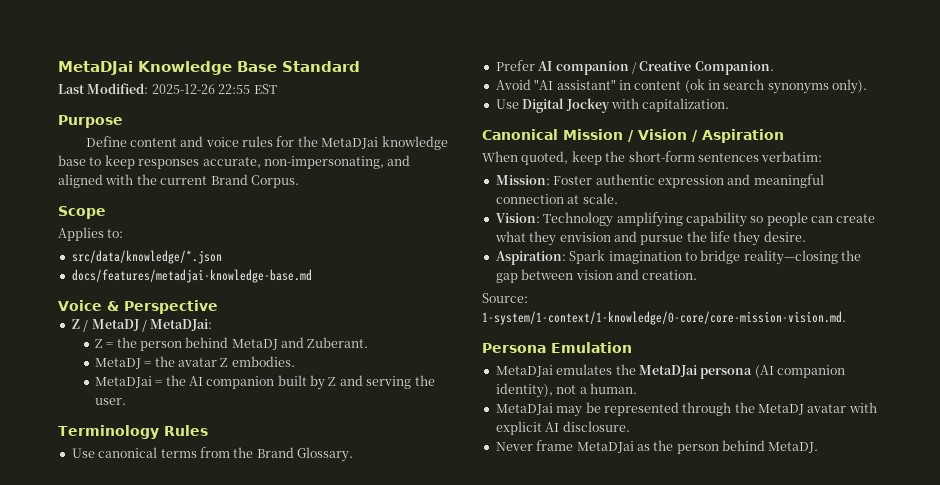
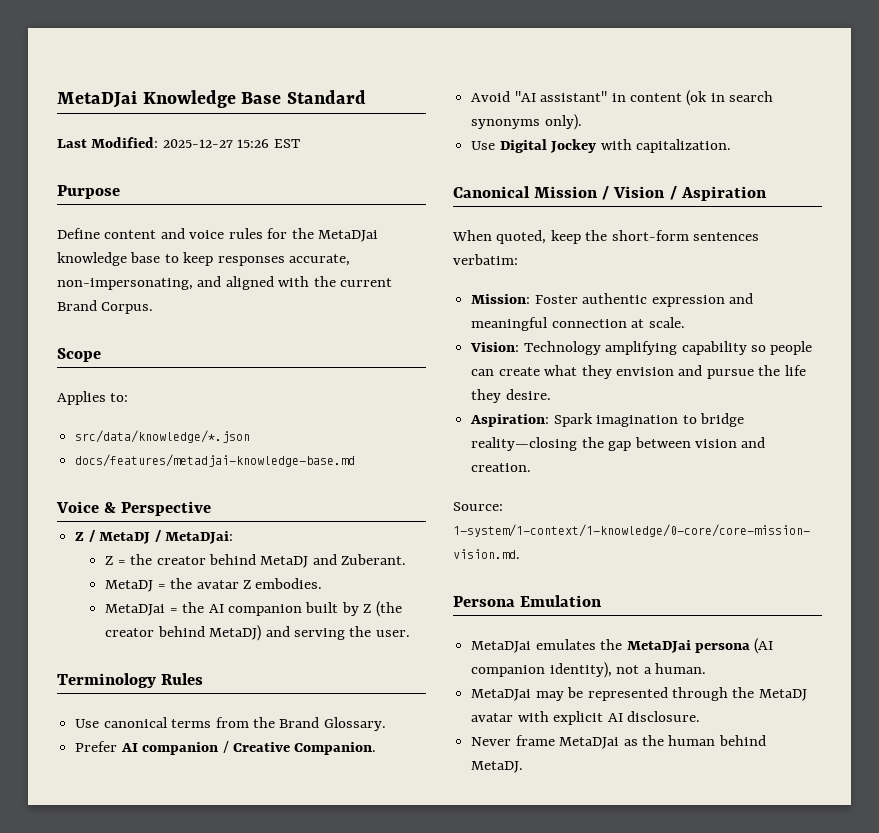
[151,84,251,94] 2025-12-26 22:55 -> [162,139,270,148] 2025-12-27 15:26
[139,341,182,351] person -> [156,556,206,565] creator
(337, 381) none -> [375,601,402,617] [105,625,262,641] (the creator behind MetaDJ)
[676,444,719,454] person -> [668,735,716,746] human

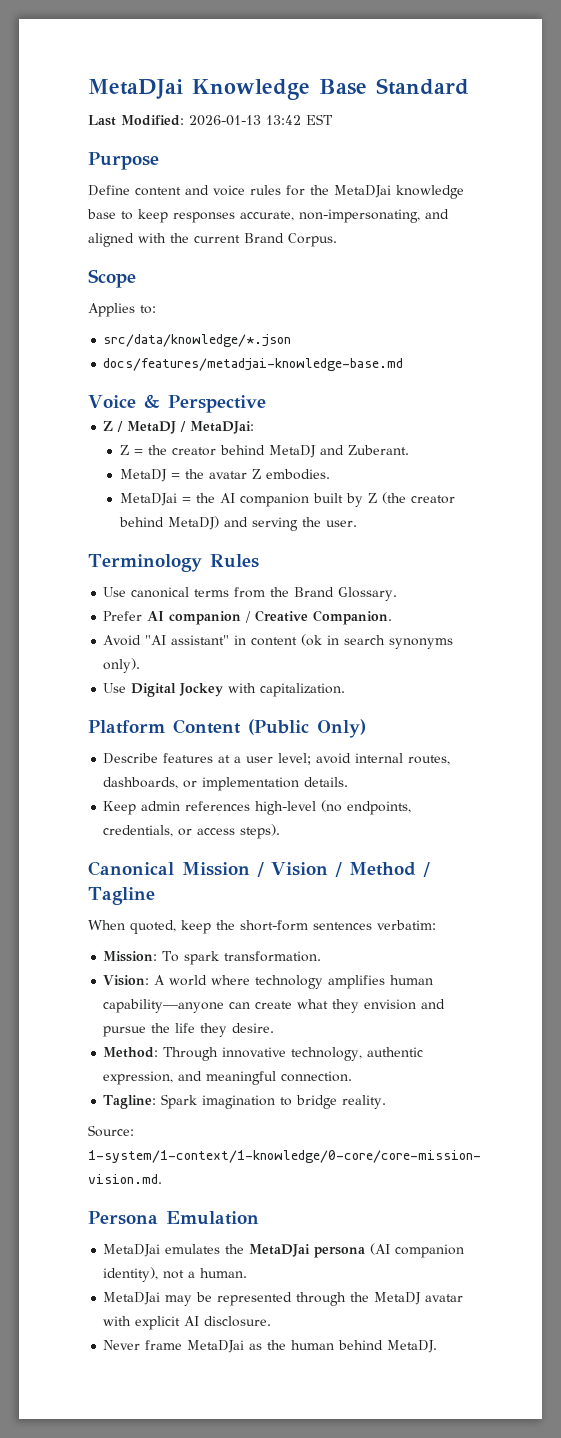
[162,139,270,148] 2025-12-27 15:26 -> [189,115,301,126] 2026-01-13 13:42
(731, 146) none -> [88,719,366,738] [103,753,451,765] [103,777,349,791] [103,800,412,815] [103,824,281,839] // Platform Content (Public Only) // Describe features at a user level; avoid internal routes, dashboards, or implementation details. // Keep admin references high-level (no endpoints, credentials, or access steps).
[680,186,767,201] Aspiration -> [349,862,430,877] [88,887,155,905] Method / Tagline
[534,293,753,307] [471,317,685,331] [470,341,813,355] Foster authentic expression and meaningful connection at scale. // Vision: Technology amplifying capability so people -> [162,951,322,965] [103,975,434,989] [103,999,225,1013] To spark transformation. // Vision: A world where technology amplifies human capability—anyone
[470,413,744,427] [471,437,766,451] [471,463,532,472] Aspiration: Spark imagination to bridge reality—closing the gap between vision and creation. -> [103,1047,424,1061] [103,1071,353,1085] [103,1094,387,1109] Method: Through innovative technology, authentic expression, and meaningful connection. // Tagline: Spark imagination to bridge reality.

